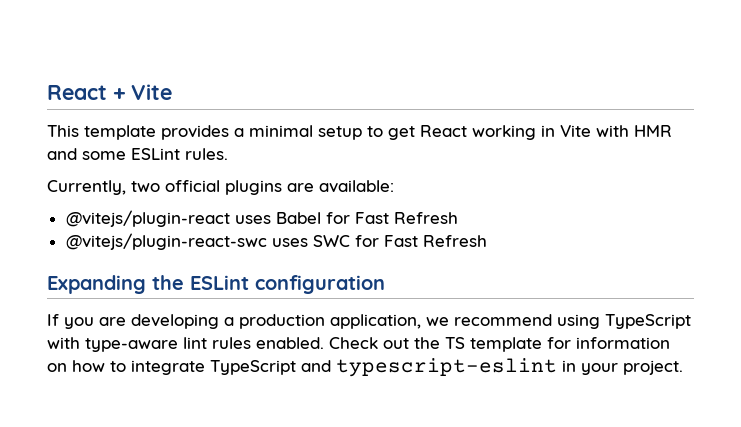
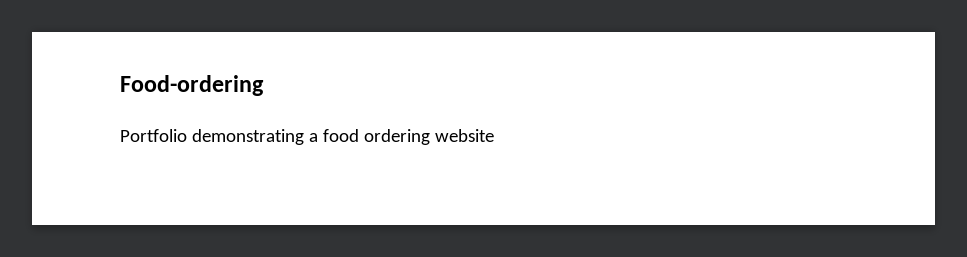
[47,84,172,100] [47,125,672,140] [47,148,228,160] [47,180,394,195] [65,210,458,227] [65,233,487,250] [47,275,385,294] [47,314,691,329] [47,337,670,352] [47,358,683,377] React + Vite // This template provides a minimal setup to get React working in Vite with HMR and some ESLint rules. // Currently, two official plugins are available: // @vitejs/plugin-react uses Babel for Fast Refresh // @vitejs/plugin-react-swc uses SWC for Fast Refresh // Expanding the ESLint configuration // If you are developing a production application, we recommend using TypeScript with type-aware lint rules enabled. Check out the TS template for information on how to integrate TypeScript and typescript-eslint in your project. -> [120,75,264,96] [120,129,494,145] Food-ordering // Portfolio demonstrating a food ordering website

